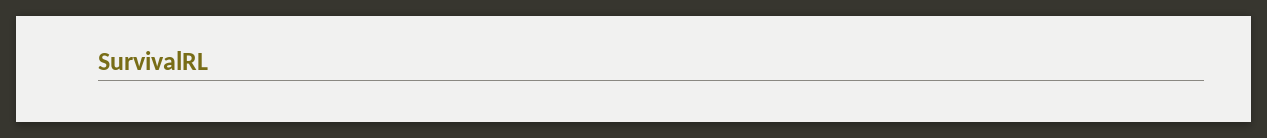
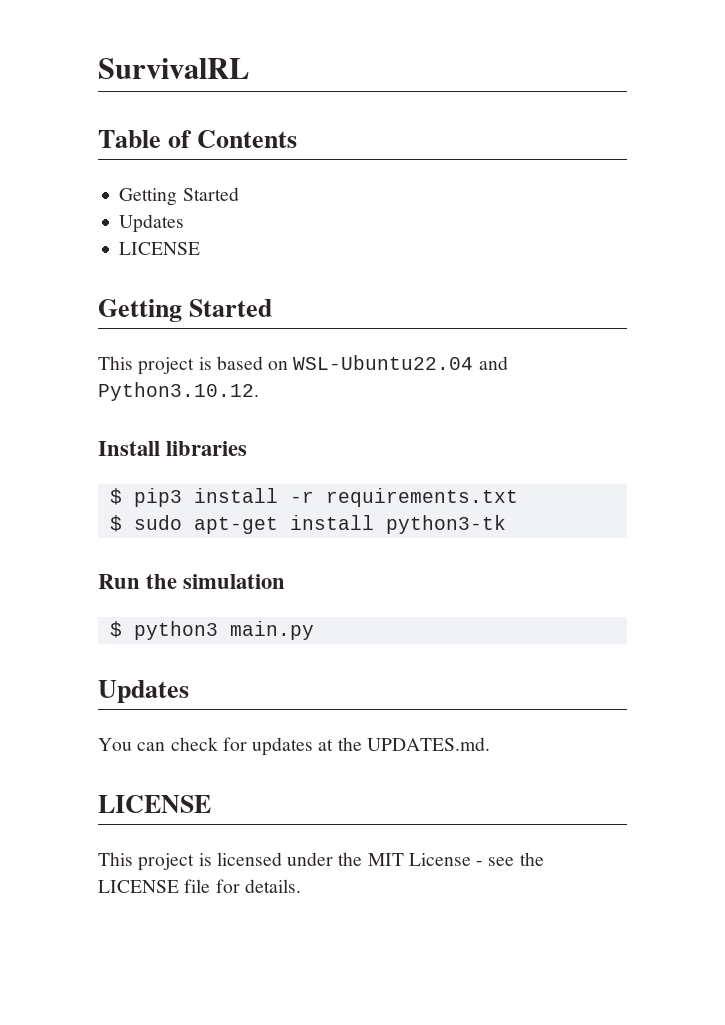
(208, 60) none -> [98,130,298,148] [119,187,239,206] [119,214,185,233] [119,242,201,255] [98,299,273,322] [98,355,508,375] [98,382,259,401] [98,441,248,456] [109,488,518,507] [109,515,506,534] [98,574,286,589] [109,621,314,640] [98,680,189,703] [98,737,490,756] [98,795,211,813] [98,852,544,871] [98,879,301,893] // Table of Contents // Getting Started // Updates // LICENSE // Getting Started // This project is based on WSL-Ubuntu22.04 and Python3.10.12. // Install libraries // $ pip3 install -r requirements.txt // $ sudo apt-get install python3-tk // Run the simulation // $ python3 main.py // Updates // You can check for updates at the UPDATES.md. // LICENSE // This project is licensed under the MIT License - see the LICENSE file for details.

